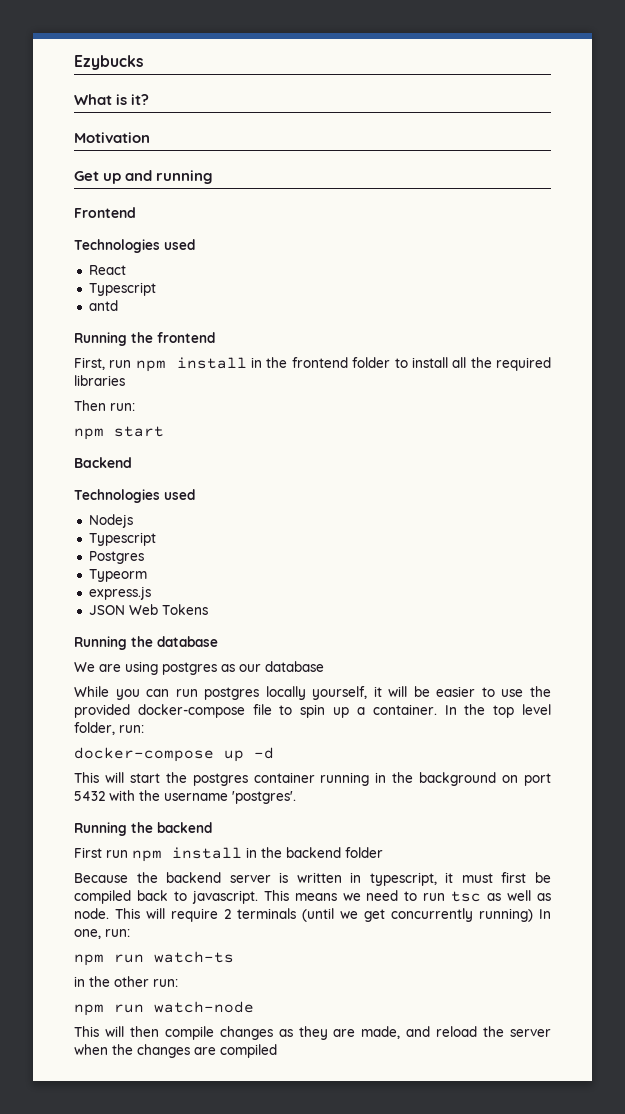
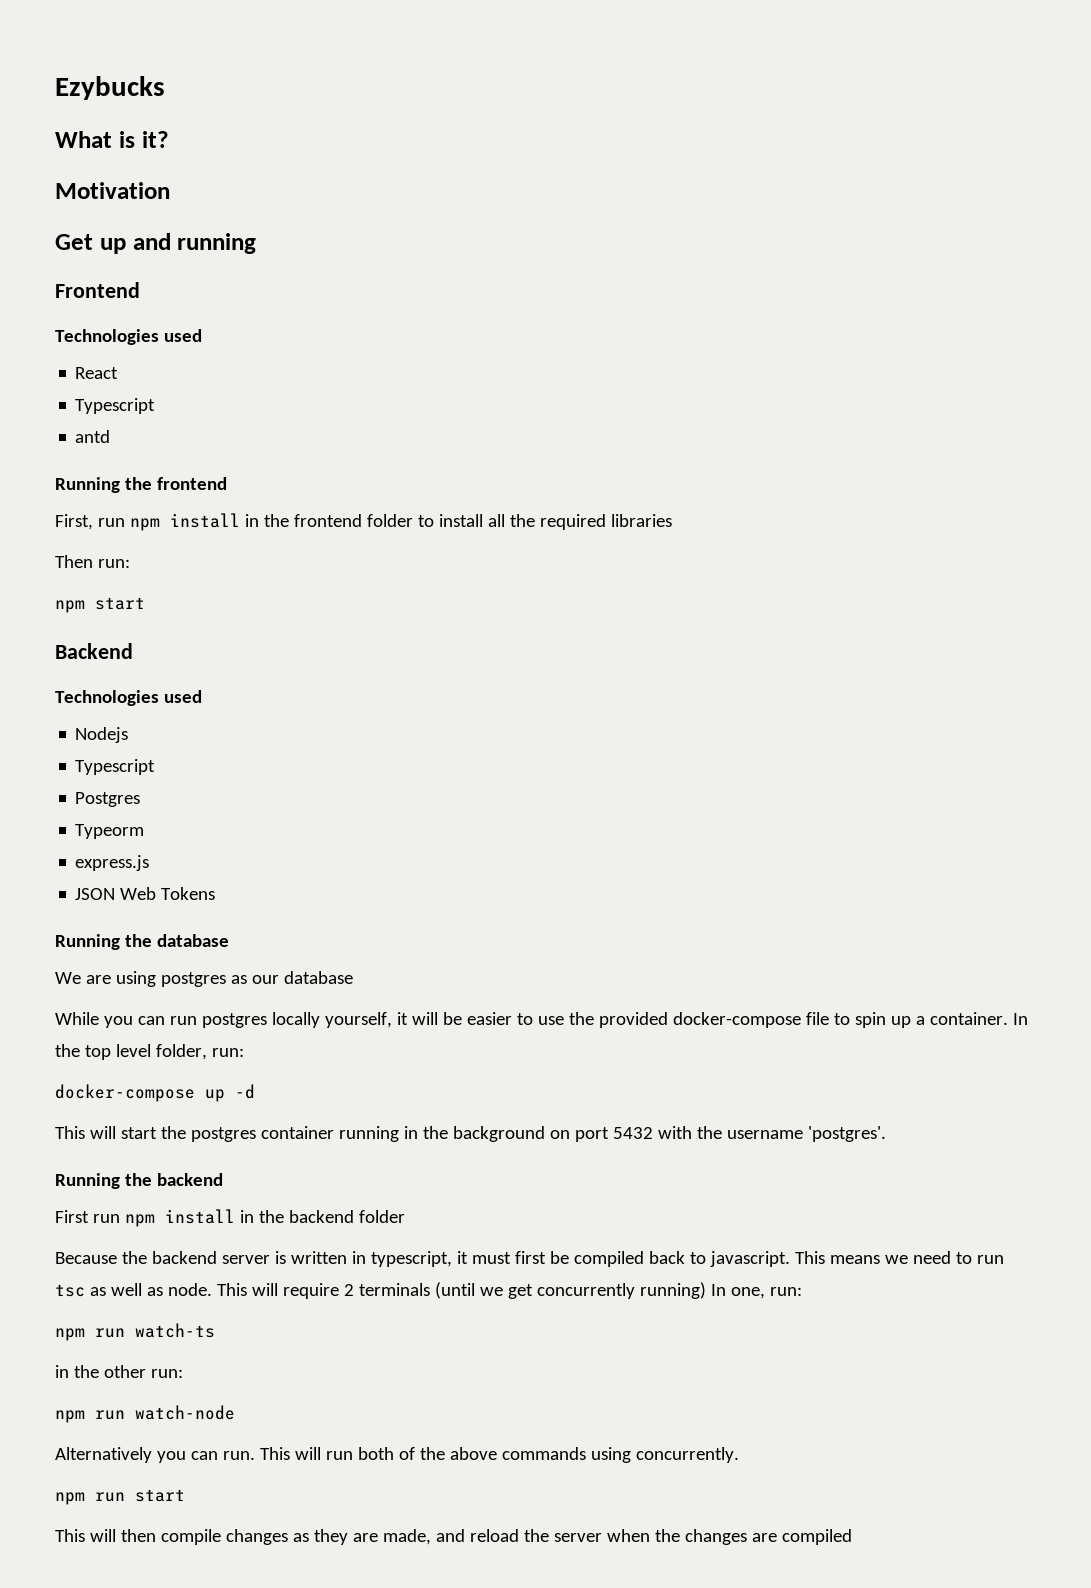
(254, 1007) none -> [55,1447,739,1463] [55,1489,185,1505] // Alternatively you can run. This will run both of the above commands using concurrently. // npm run start

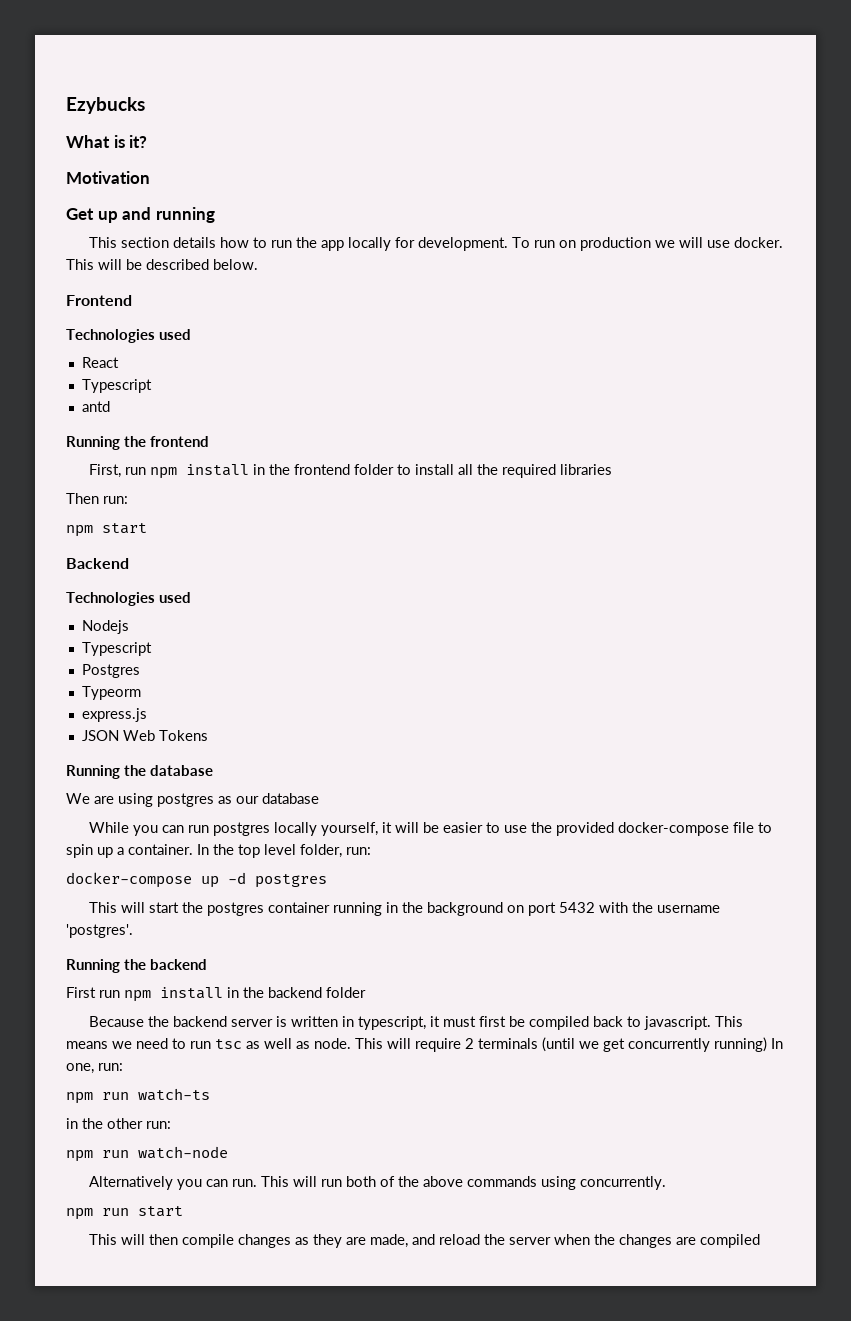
(257, 243) none -> [88,237,783,251] [66,259,258,270] // This section details how to run the app locally for development. To run on production we will use docker. This will be described below.
(255, 1091) none -> [255,874,327,888] postgres

